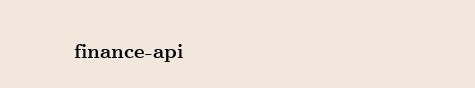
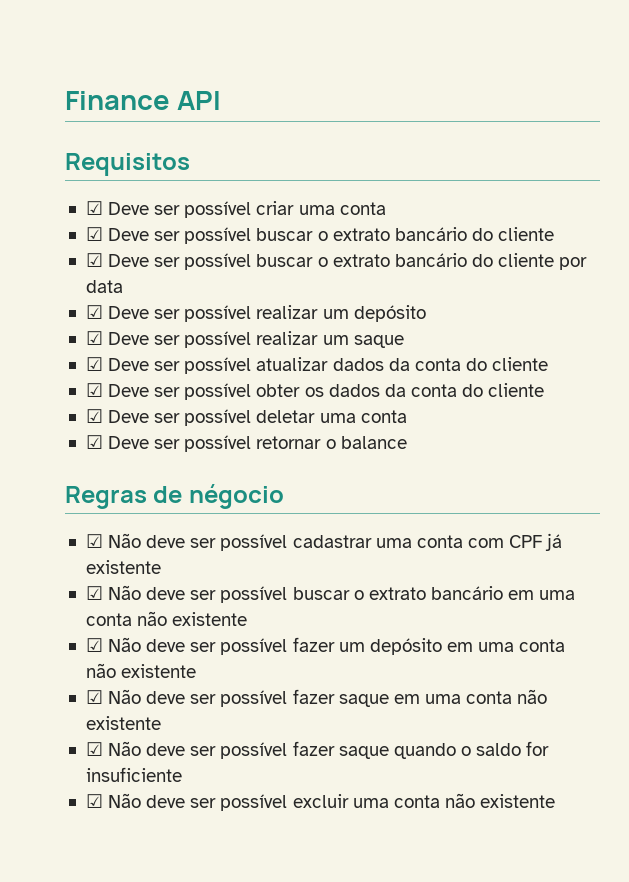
[74,44,183,62] finance-api -> [65,91,222,110] [65,153,190,176] [85,201,386,218] [85,227,555,244] [85,253,588,270] [85,280,123,293] [85,305,426,322] [85,331,404,348] [85,357,549,374] [85,383,545,400] [85,409,407,426] [85,435,407,452] [65,484,284,509] [85,533,563,551] [85,560,161,574] [85,585,576,603] [85,611,248,626] [85,637,566,655] [85,663,197,678] [85,689,548,707] [85,716,161,730] [85,741,550,759] [85,767,182,782] [85,793,556,811] Finance API // Requisitos // ☑ Deve ser possível criar uma conta // ☑ Deve ser possível buscar o extrato bancário do cliente // ☑ Deve ser possível buscar o extrato bancário do cliente por data // ☑ Deve ser possível realizar um depósito // ☑ Deve ser possível realizar um saque // ☑ Deve ser possível atualizar dados da conta do cliente // ☑ Deve ser possível obter os dados da conta do cliente // ☑ Deve ser possível deletar uma conta // ☑ Deve ser possível retornar o balance // Regras de négocio // ☑ Não deve ser possível cadastrar uma conta com CPF já existente // ☑ Não deve ser possível buscar o extrato bancário em uma conta não existente // ☑ Não deve ser possível fazer um depósito em uma conta não existente // ☑ Não deve ser possível fazer saque em uma conta não existente // ☑ Não deve ser possível fazer saque quando o saldo for insuficiente // ☑ Não deve ser possível excluir uma conta não existente

